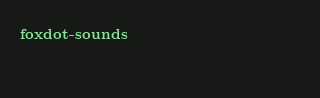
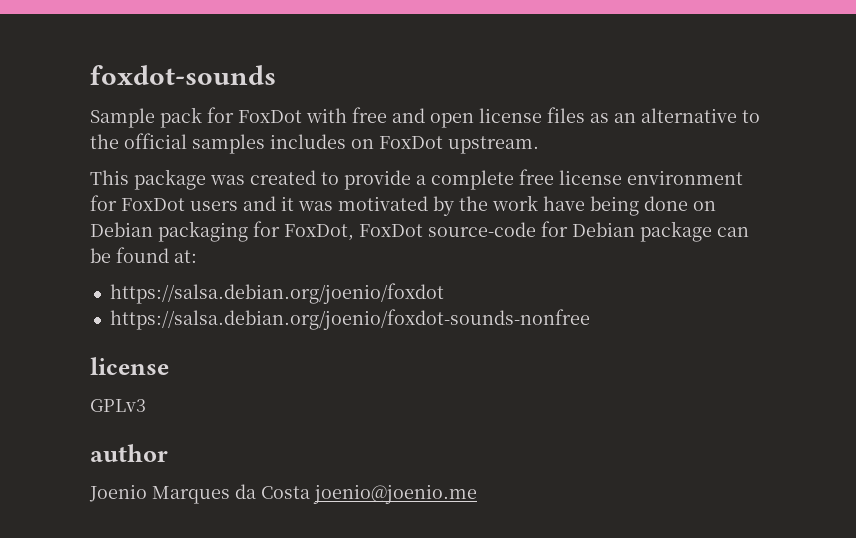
(128, 34) none -> [90,107,760,128] [90,133,539,154] [90,169,743,190] [90,195,716,216] [90,221,749,242] [90,247,197,263] [109,283,444,304] [109,309,590,330] [90,357,169,375] [90,399,146,412] [90,444,168,462] [89,484,477,504] // Sample pack for FoxDot with free and open license files as an alternative to the official samples includes on FoxDot upstream. // This package was created to provide a complete free license environment for FoxDot users and it was motivated by the work have being done on Debian packaging for FoxDot, FoxDot source-code for Debian package can be found at: // https://salsa.debian.org/joenio/foxdot // https://salsa.debian.org/joenio/foxdot-sounds-nonfree // license // GPLv3 // author // Joenio Marques da Costa joenio@joenio.me

